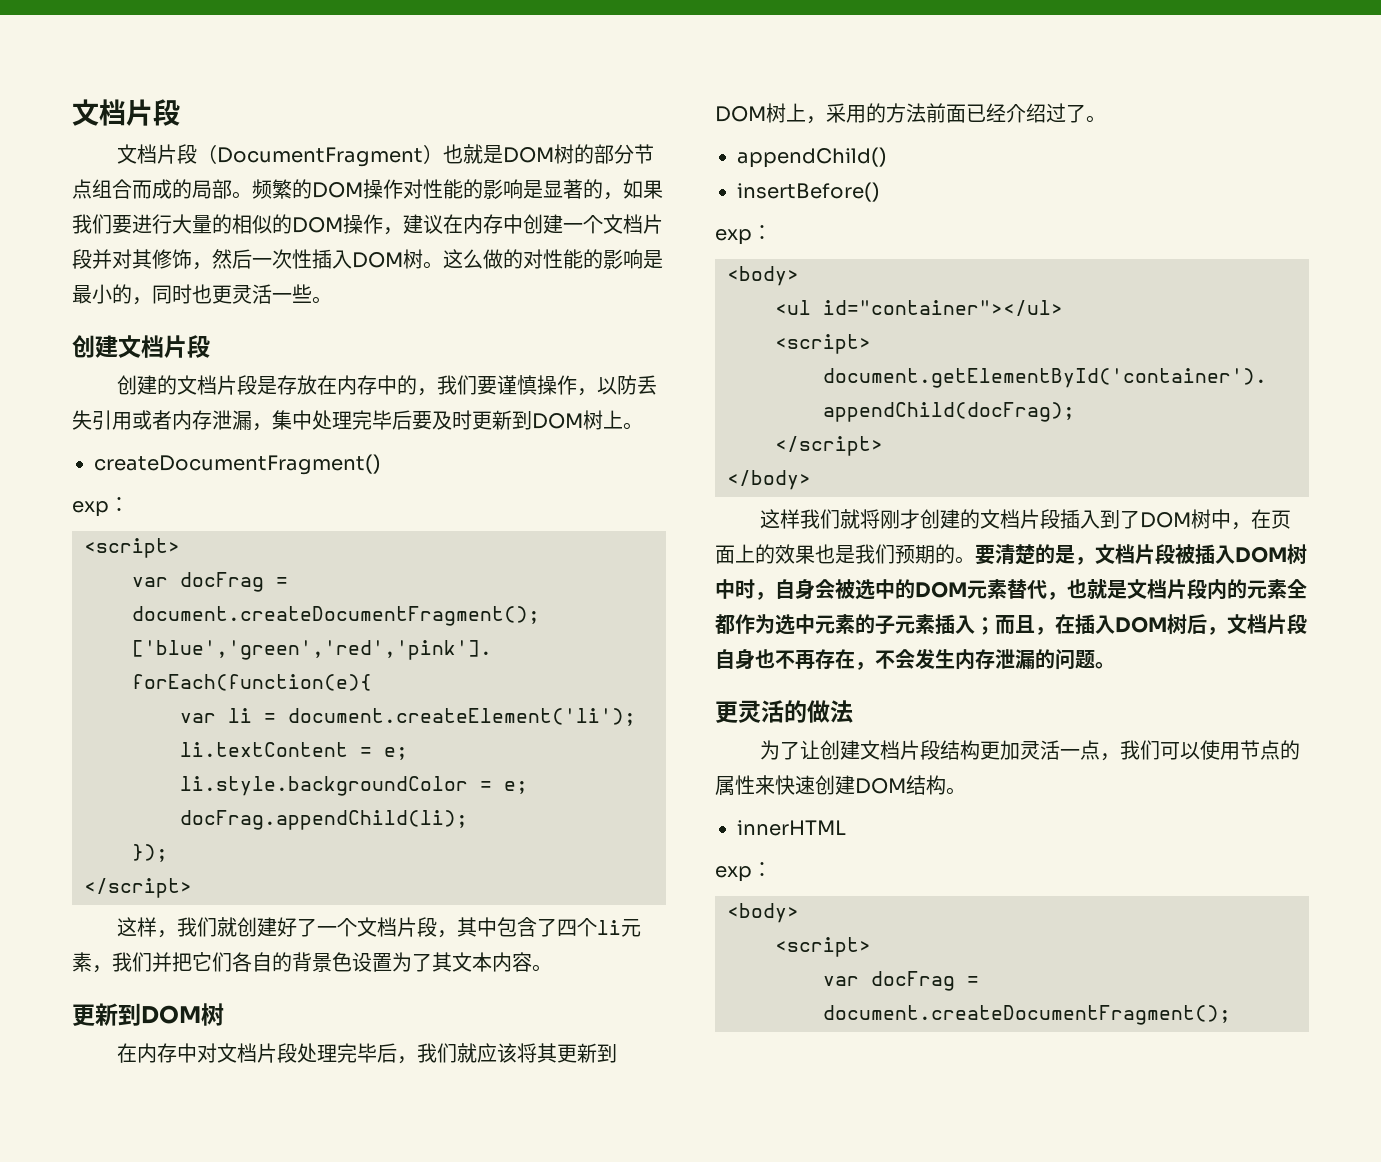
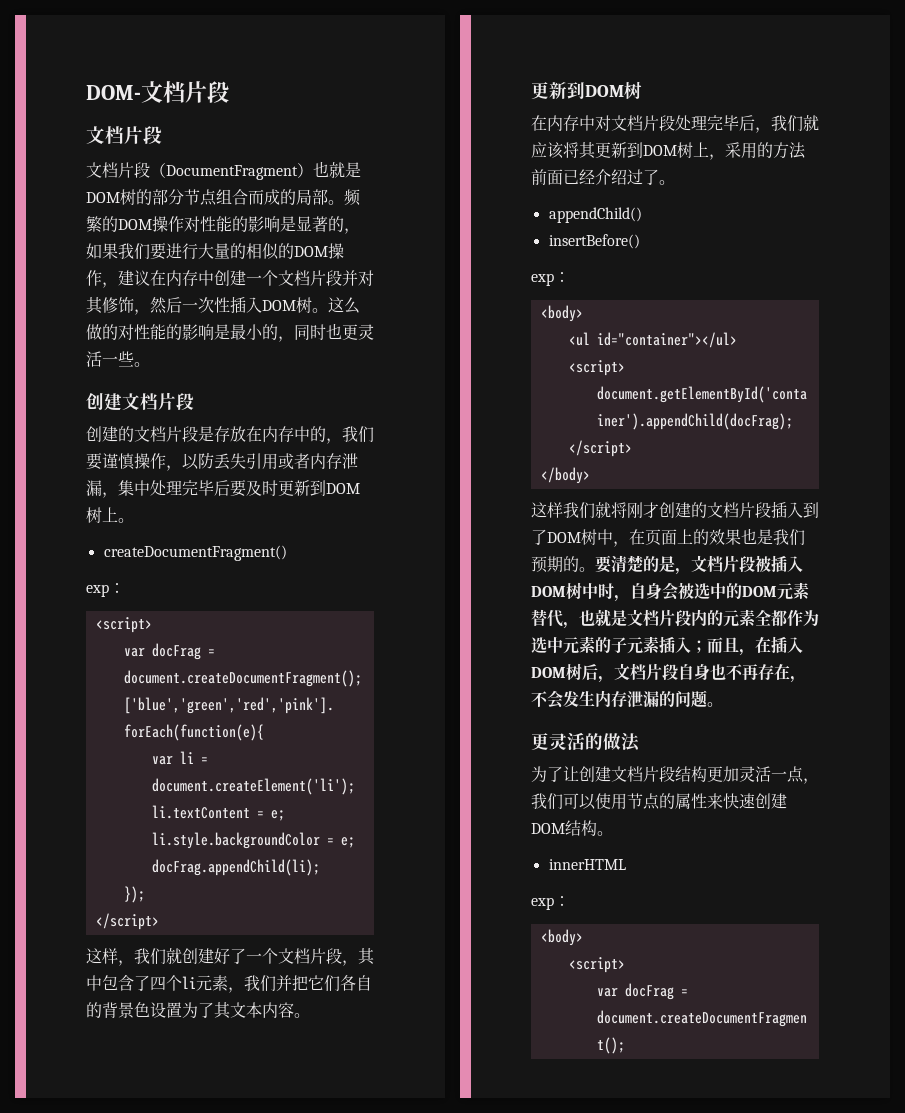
(72, 112) none -> [86,81,229,103] DOM-文档片段 //

